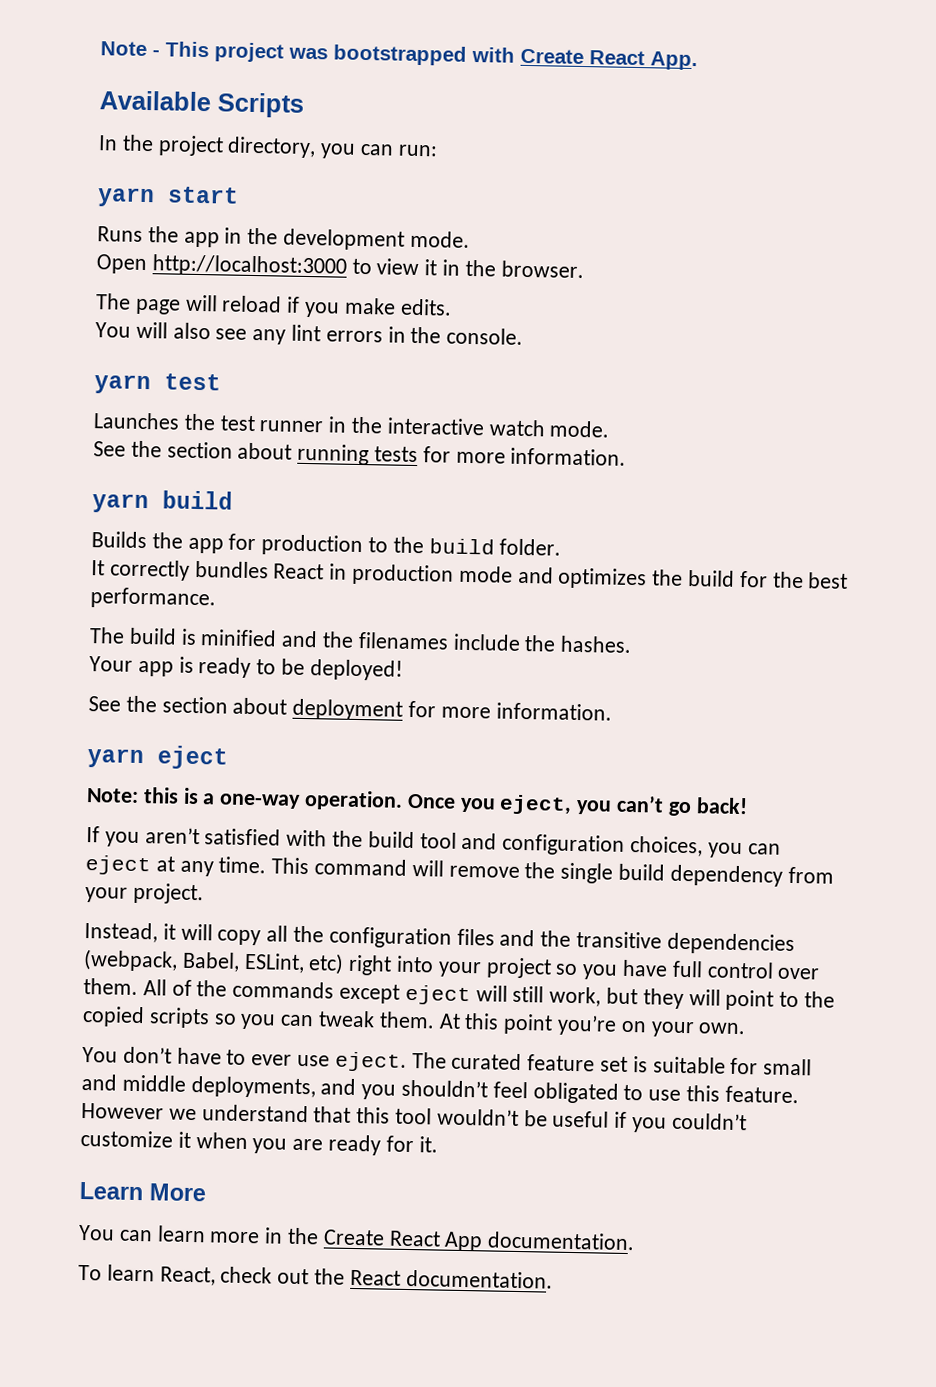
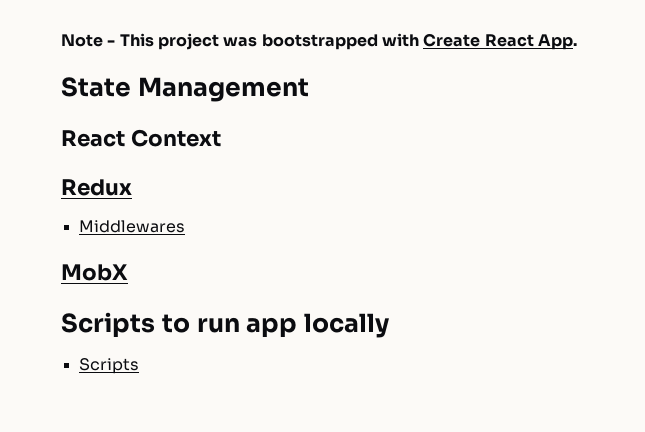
[99,90,304,118] [98,134,438,159] [97,186,239,208] [97,226,470,251] [96,254,584,279] [95,293,452,318] [95,321,524,345] [94,373,221,395] [93,412,611,438] [93,440,627,466] [92,490,233,514] [91,531,562,557] [91,559,849,590] [90,587,216,610] [89,627,633,653] [89,656,403,681] [88,695,612,721] [87,745,228,770] [86,787,748,817] [86,826,781,859] [85,855,834,887] [85,882,204,905] [84,922,795,956] [83,949,821,980] [83,978,836,1011] [82,1006,747,1038] [82,1046,813,1076] [81,1073,799,1104] [81,1102,747,1133] [80,1129,438,1156] [79,1181,206,1202] [78,1224,636,1252] [78,1264,553,1289] Available Scripts // In the project directory, you can run: // yarn start // Runs the app in the development mode. // Open http://localhost:3000 to view it in the browser. // The page will reload if you make edits. // You will also see any lint errors in the console. // yarn test // Launches the test runner in the interactive watch mode. // See the section about running tests for more information. // yarn build // Builds the app for production to the build folder. // It correctly bundles React in production mode and optimizes the build for the best performance. // The build is minified and the filenames include the hashes. // Your app is ready to be deployed! // See the section about deployment for more information. // yarn eject // Note: this is a one-way operation. Once you eject, you can’t go back! // If you aren’t satisfied with the build tool and configuration choices, you can eject at any time. This command will remove the single build dependency from your project. // Instead, it will copy all the configuration files and the transitive dependencies (webpack, Babel, ESLint, etc) right into your project so you have full control over them. All of the commands except eject will still work, but they will point to the copied scripts so you can tweak them. At this point you’re on your own. // You don’t have to ever use eject. The curated feature set is suitable for small and middle deployments, and you shouldn’t feel obligated to use this feature. However we understand that this tool wouldn’t be useful if you couldn’t customize it when you are ready for it. // Learn More // You can learn more in the Create React App documentation. // To learn React, check out the React documentation. -> [61,77,309,102] [61,129,221,147] [61,179,132,196] [78,220,185,233] [61,264,128,281] [61,312,389,338] [78,358,139,374] State Management // React Context // Redux // Middlewares // MobX // Scripts to run app locally // Scripts

